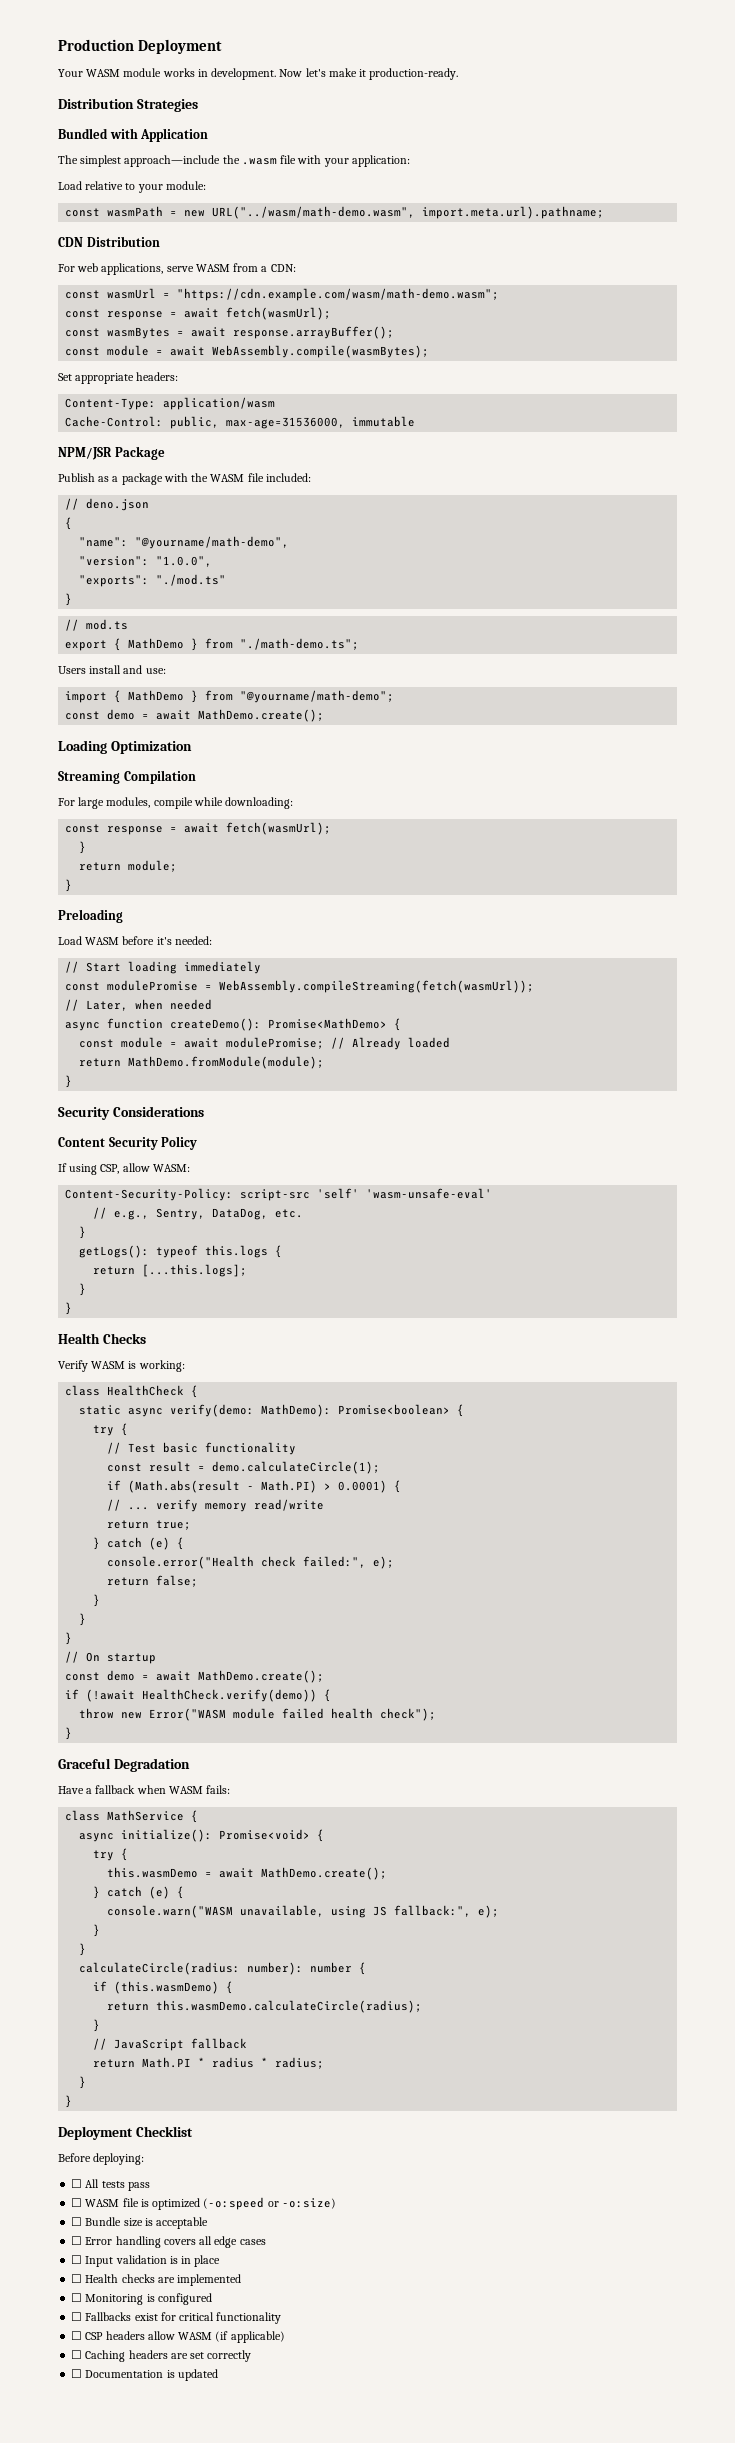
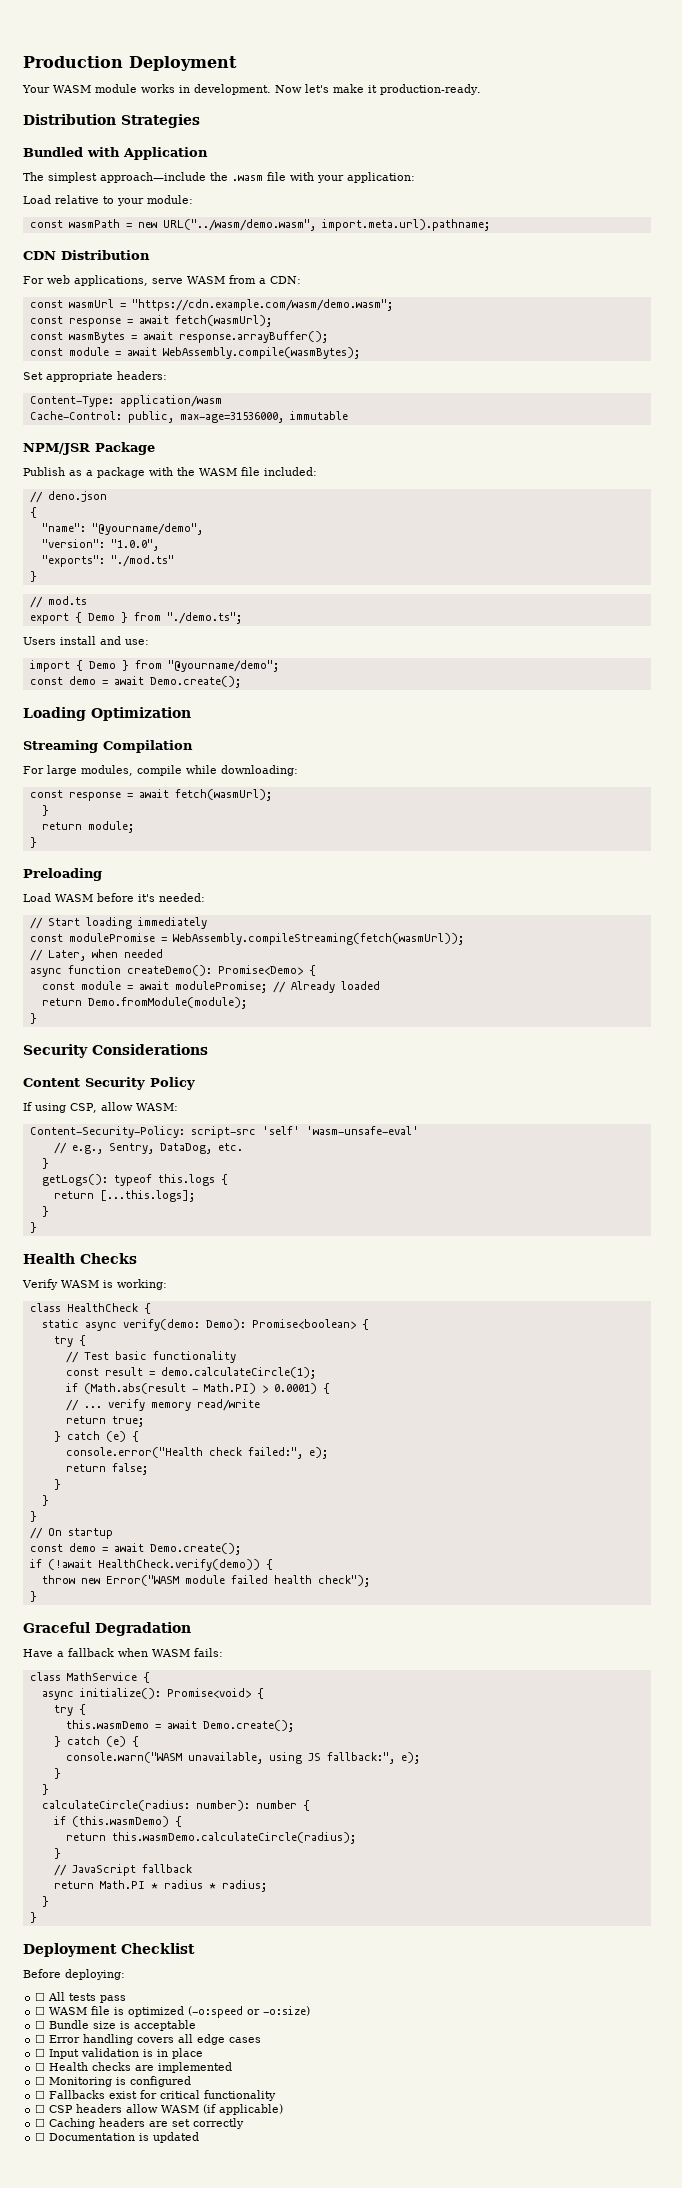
[212,206,416,219] URL("../wasm/math-demo.wasm", -> [162,219,316,231] URL("../wasm/demo.wasm",
[177,288,500,301] "https://cdn.example.com/wasm/math-demo.wasm"; -> [131,299,393,311] "https://cdn.example.com/wasm/demo.wasm";
[135,536,290,549] "@yourname/math-demo", -> [91,523,203,535] "@yourname/demo",
[128,638,360,651] MathDemo } from "./math-demo.ts"; -> [87,612,242,624] Demo } from "./demo.ts";
[128,690,395,703] [65,709,325,722] MathDemo } from "@yourname/math-demo"; // const demo = await MathDemo.create(); -> [88,660,279,672] [29,676,241,688] Demo } from "@yourname/demo"; // const demo = await Demo.create();
[268,1018,388,1029] Promise<MathDemo> -> [217,965,303,975] Promise<Demo>
[128,1056,325,1069] MathDemo.fromModule(module); -> [87,997,247,1009] Demo.fromModule(module);
[261,1404,332,1417] MathDemo): -> [205,1319,246,1330] Demo):
[198,1670,325,1683] MathDemo.create(); -> [149,1543,241,1555] Demo.create();
[261,1867,388,1880] MathDemo.create(); -> [202,1720,294,1732] Demo.create();

